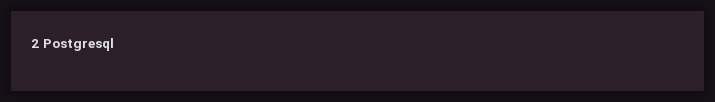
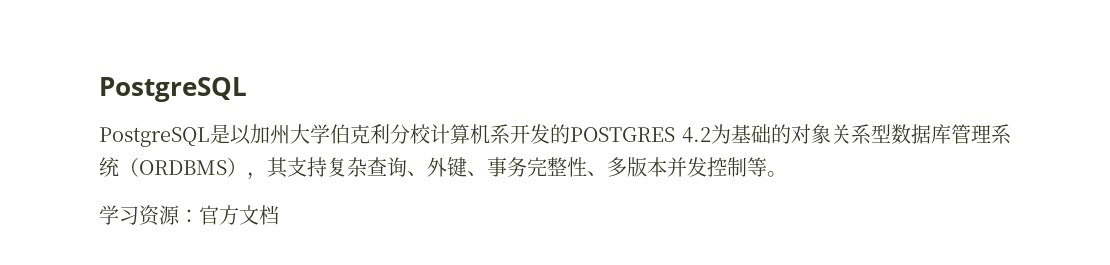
[31,38,114,51] 2 Postgresql -> [99,77,247,102] [99,124,1011,147] [99,157,787,180] [99,205,279,226] PostgreSQL // PostgreSQL是以加州大学伯克利分校计算机系开发的POSTGRES 4.2为基础的对象关系型数据库管理系统（ORDBMS），其支持复杂查询、外键、事务完整性、多版本并发控制等。 // 学习资源：官方文档

